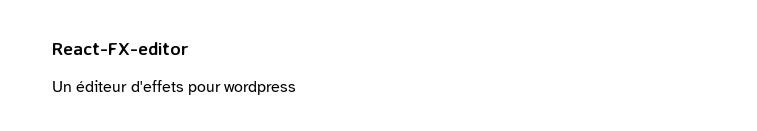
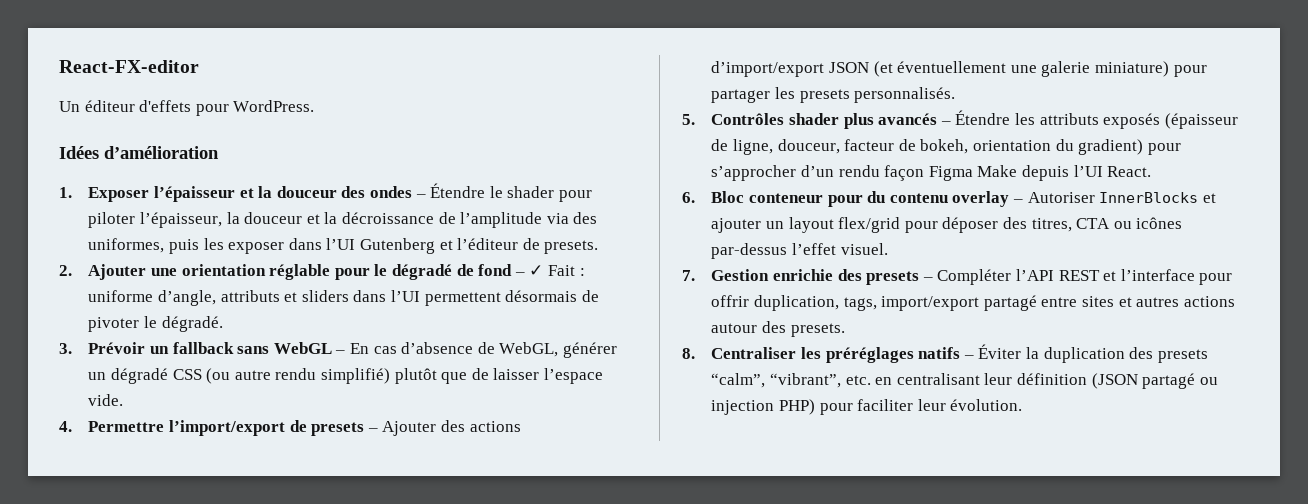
[224,81,297,95] wordpress -> [233,100,315,112] [59,146,219,159] [59,183,592,202] [88,212,598,228] [88,238,599,254] [59,264,585,280] [88,290,599,306] [88,316,223,332] [59,342,617,358] [88,368,603,384] [88,394,124,406] [59,420,521,436] [711,61,1207,77] [711,87,956,103] [682,110,1238,129] [711,139,1181,155] [711,165,1152,181] [682,191,1216,207] [711,217,1183,233] [711,243,888,259] [682,269,1233,285] [711,295,1235,311] [711,321,845,337] [682,344,1208,363] [711,373,1218,389] [711,399,1023,415] WordPress. // Idées d’amélioration // 1. Exposer l’épaisseur et la douceur des ondes – Étendre le shader pour piloter l’épaisseur, la douceur et la décroissance de l’amplitude via des uniformes, puis les exposer dans l’UI Gutenberg et l’éditeur de presets. // 2. Ajouter une orientation réglable pour le dégradé de fond – ✓ Fait : uniforme d’angle, attributs et sliders dans l’UI permettent désormais de pivoter le dégradé. // 3. Prévoir un fallback sans WebGL – En cas d’absence de WebGL, générer un dégradé CSS (ou autre rendu simplifié) plutôt que de laisser l’espace vide. // 4. Permettre l’import/export de presets – Ajouter des actions d’import/export JSON (et éventuellement une galerie miniature) pour partager les presets personnalisés. // 5. Contrôles shader plus avancés – Étendre les attributs exposés (épaisseur de ligne, douceur, facteur de bokeh, orientation du gradient) pour s’approcher d’un rendu façon Figma Make depuis l’UI React. // 6. Bloc conteneur pour du contenu overlay – Autoriser InnerBlocks et ajouter un layout flex/grid pour déposer des titres, CTA ou icônes par-dessus l’effet visuel. // 7. Gestion enrichie des presets – Compléter l’API REST et l’interface pour offrir duplication, tags, import/export partagé entre sites et autres actions autour des presets. // 8. Centraliser les préréglages natifs – Éviter la duplication des presets “calm”, “vibrant”, etc. en centralisant leur définition (JSON partagé ou injection PHP) pour faciliter leur évolution.

